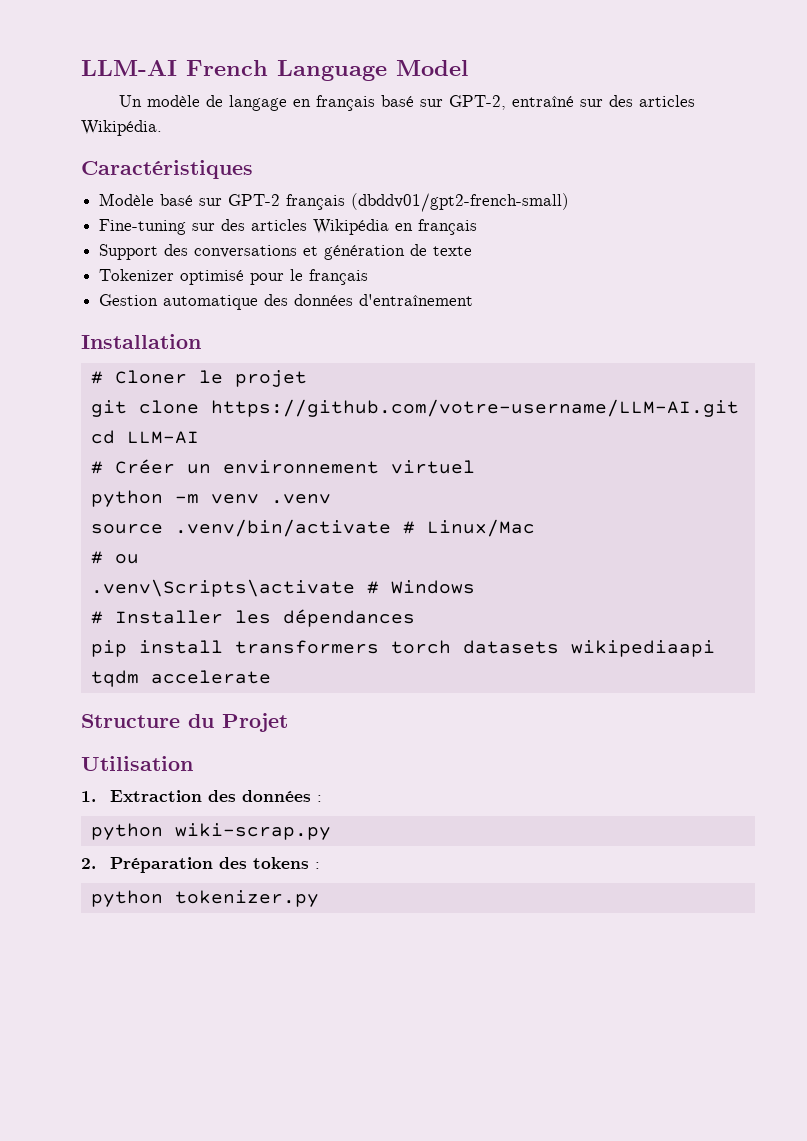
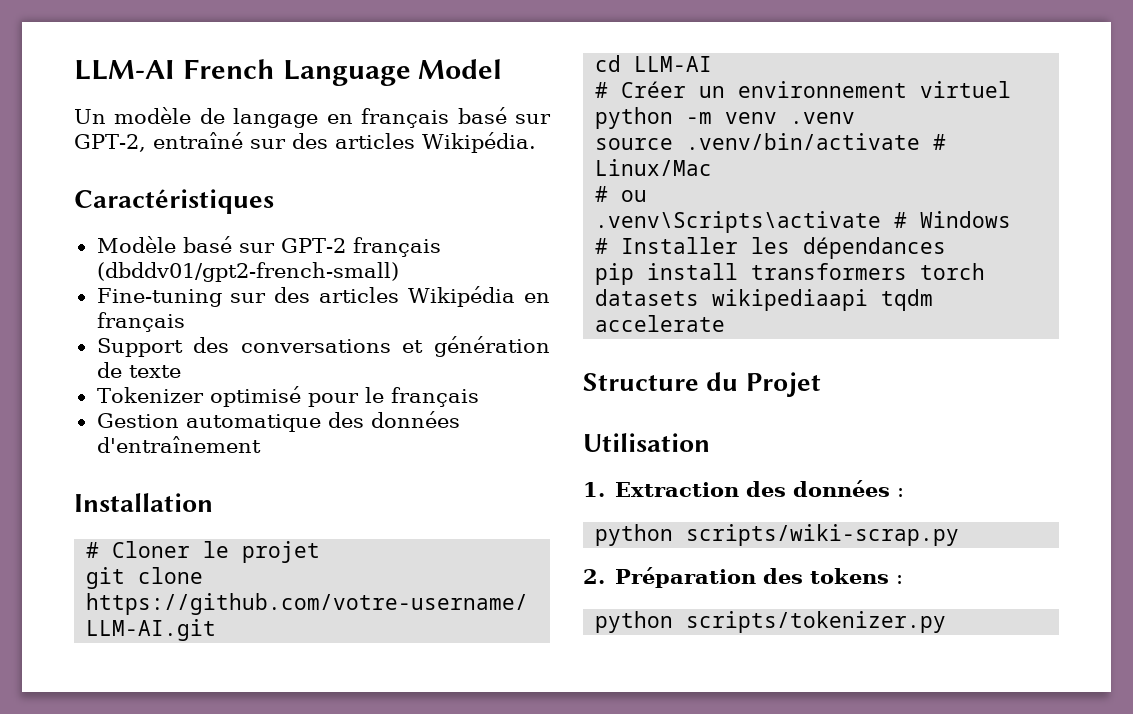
[174,823,331,840] wiki-scrap.py -> [686,524,960,546] scripts/wiki-scrap.py
[174,890,319,907] tokenizer.py -> [686,611,947,633] scripts/tokenizer.py

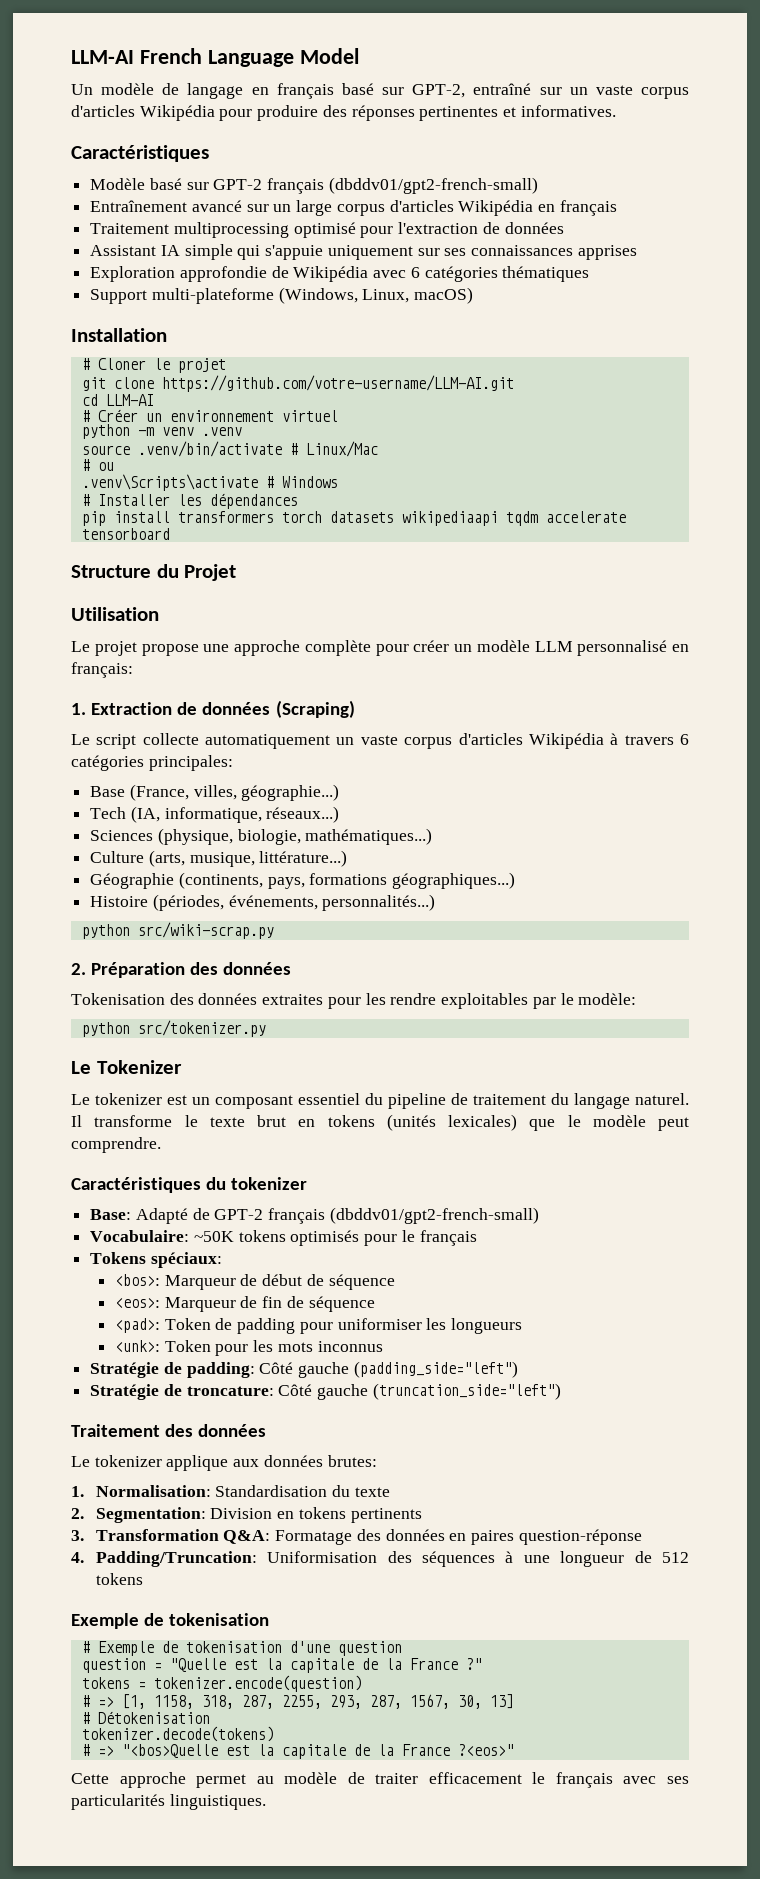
[291,132,536,153] des articles Wikipédia. -> [569,85,689,99] [71,105,616,121] un vaste corpus d'articles Wikipédia pour produire des réponses pertinentes et informatives.
[96,286,550,307] [96,312,185,332] [96,336,550,357] [96,362,181,378] [96,386,479,407] [96,411,460,432] [96,436,261,453] Fine-tuning sur des articles Wikipédia en français // Support des conversations et génération de texte // Tokenizer optimisé pour le français // Gestion automatique des données d'entraînement -> [90,200,617,216] [90,222,564,238] [90,244,637,260] [90,266,590,282] [90,287,474,304] Entraînement avancé sur un large corpus d'articles Wikipédia en français // Traitement multiprocessing optimisé pour l'extraction de données // Assistant IA simple qui s'appuie uniquement sur ses connaissances apprises // Exploration approfondie de Wikipédia avec 6 catégories thématiques // Support multi-plateforme (Windows, Linux, macOS)
(726, 323) none -> [81,528,170,540] tensorboard
[583,480,905,497] [595,524,960,546] [583,567,904,588] [595,611,947,633] 1. Extraction des données : // python scripts/wiki-scrap.py // 2. Préparation des tokens : // python scripts/tokenizer.py -> [71,640,689,656] [71,662,133,678] [71,700,355,718] [71,733,690,749] [71,755,233,771] [90,784,340,801] [90,806,340,823] [90,828,433,845] [90,850,348,867] [90,872,516,889] [90,894,436,911] [81,922,274,939] [71,962,292,978] [71,993,637,1009] [81,1020,266,1037] [71,1060,182,1074] [71,1093,689,1109] [71,1114,689,1131] [71,1137,161,1153] [71,1177,308,1193] [90,1207,539,1224] [90,1230,477,1246] [90,1252,222,1268] [114,1274,395,1290] [114,1296,375,1312] [114,1318,523,1334] [114,1340,383,1356] [90,1361,518,1378] [90,1383,561,1400] [71,1424,267,1437] [71,1455,377,1471] [71,1485,390,1497] [71,1507,422,1523] [71,1529,642,1545] [71,1551,689,1567] [95,1573,143,1585] [71,1613,270,1629] [81,1641,402,1656] [81,1658,482,1673] [81,1675,362,1692] [81,1694,514,1709] [81,1711,210,1724] [81,1726,274,1742] [81,1744,514,1759] [71,1772,689,1788] [71,1794,266,1810] Le projet propose une approche complète pour créer un modèle LLM personnalisé en français: // 1. Extraction de données (Scraping) // Le script collecte automatiquement un vaste corpus d'articles Wikipédia à travers 6 catégories principales: // Base (France, villes, géographie...) // Tech (IA, informatique, réseaux...) // Sciences (physique, biologie, mathématiques...) // Culture (arts, musique, littérature...) // Géographie (continents, pays, formations géographiques...) // Histoire (périodes, événements, personnalités...) // python src/wiki-scrap.py // 2. Préparation des données // Tokenisation des données extraites pour les rendre exploitables par le modèle: // python src/tokenizer.py // Le Tokenizer // Le tokenizer est un composant essentiel du pipeline de traitement du langage naturel. Il transforme le texte brut en tokens (unités lexicales) que le modèle peut comprendre. // Caractéristiques du tokenizer // Base: Adapté de GPT-2 français (dbddv01/gpt2-french-small) // Vocabulaire: ~50K tokens optimisés pour le français // Tokens spéciaux: // <bos>: Marqueur de début de séquence // <eos>: Marqueur de fin de séquence // <pad>: Token de padding pour uniformiser les longueurs // <unk>: Token pour les mots inconnus // Stratégie de padding: Côté gauche (padding_side="left") // Stratégie de troncature: Côté gauche (truncation_side="left") // Traitement des données // Le tokenizer applique aux données brutes: // 1. Normalisation: Standardisation du texte // 2. Segmentation: Division en tokens pertinents // 3. Transformation Q&A: Formatage des données en paires question-réponse // 4. Padding/Truncation: Uniformisation des séquences à une longueur de 512 tokens // Exemple de tokenisation // # Exemple de tokenisation d'une question // question = "Quelle est la capitale de la France ?" // tokens = tokenizer.encode(question) // # => [1, 1158, 318, 287, 2255, 293, 287, 1567, 30, 13] // # Détokenisation // tokenizer.decode(tokens) // # => "<bos>Quelle est la capitale de la France ?<eos>" // Cette approche permet au modèle de traiter efficacement le français avec ses particularités linguistiques.

